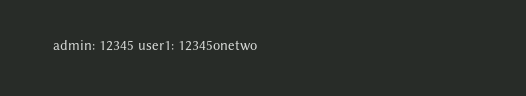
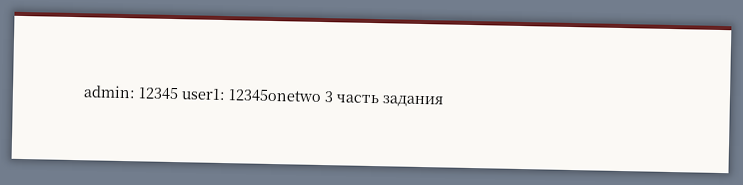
(257, 45) none -> [324,91,443,108] 3 часть задания

